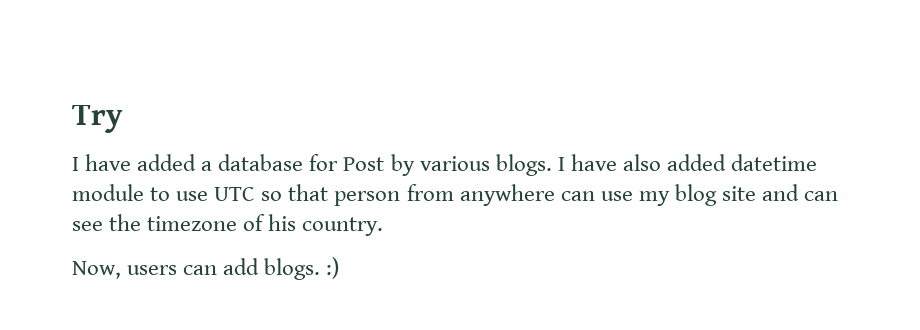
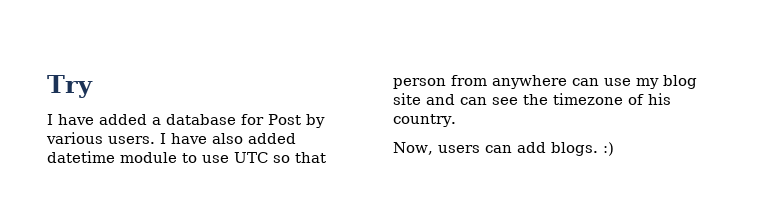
[495,154,552,176] blogs. -> [108,136,155,144] users.

